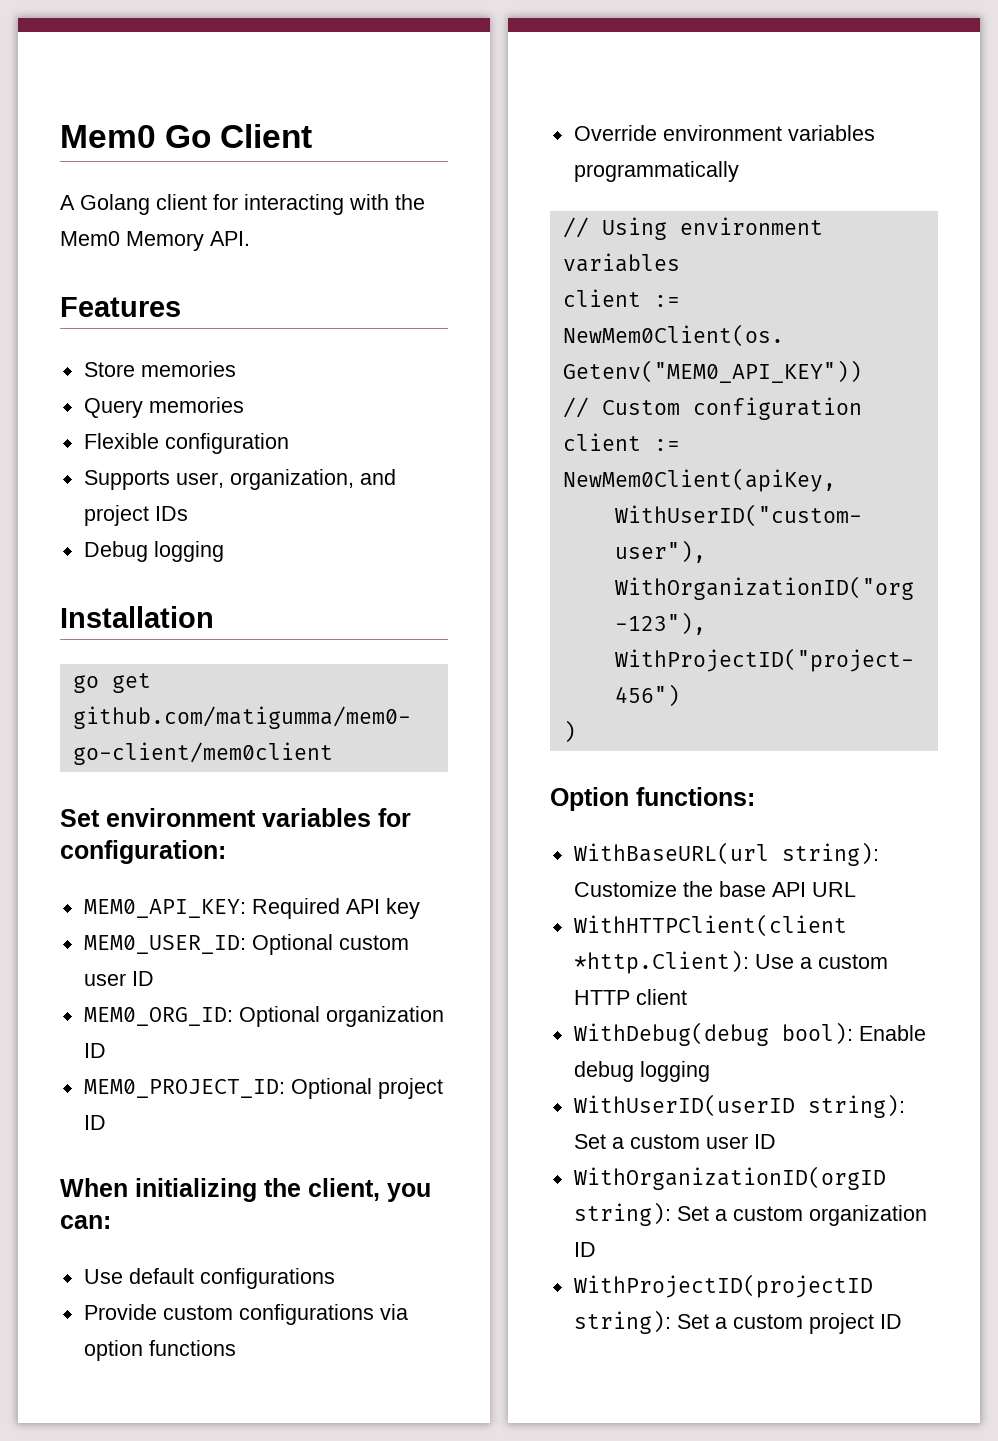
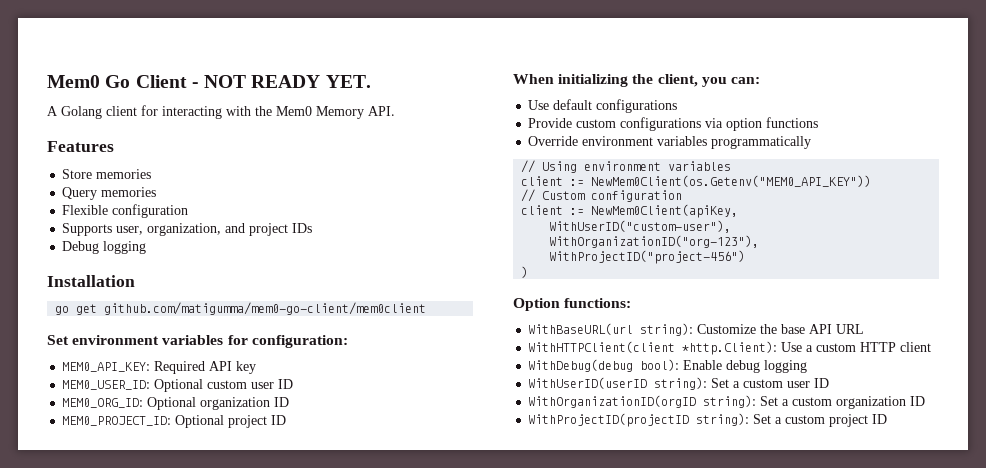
(313, 136) none -> [191,75,371,88] - NOT READY YET.

